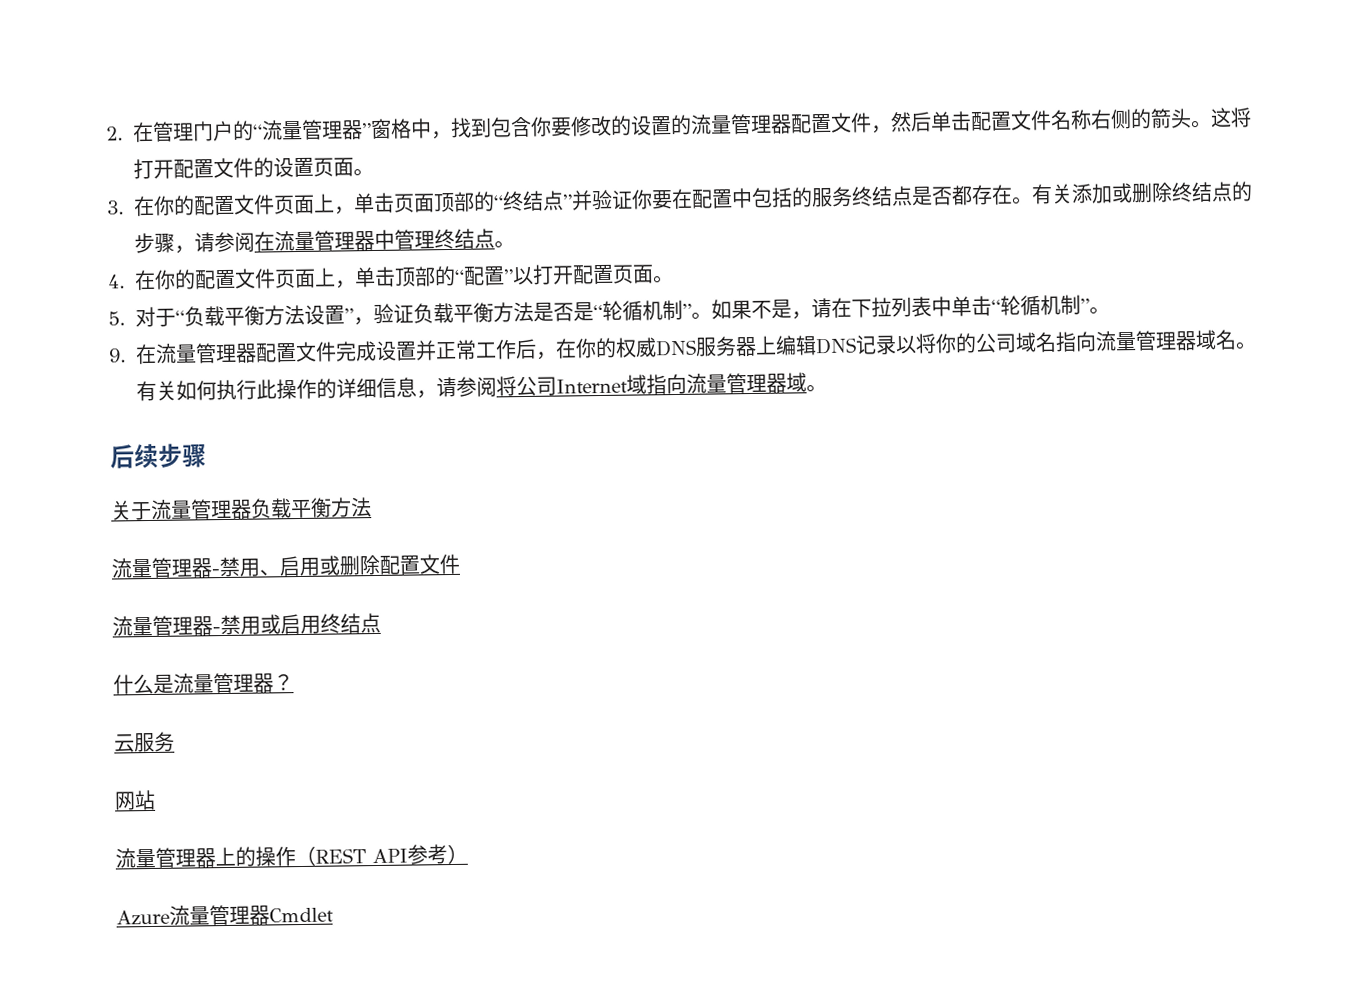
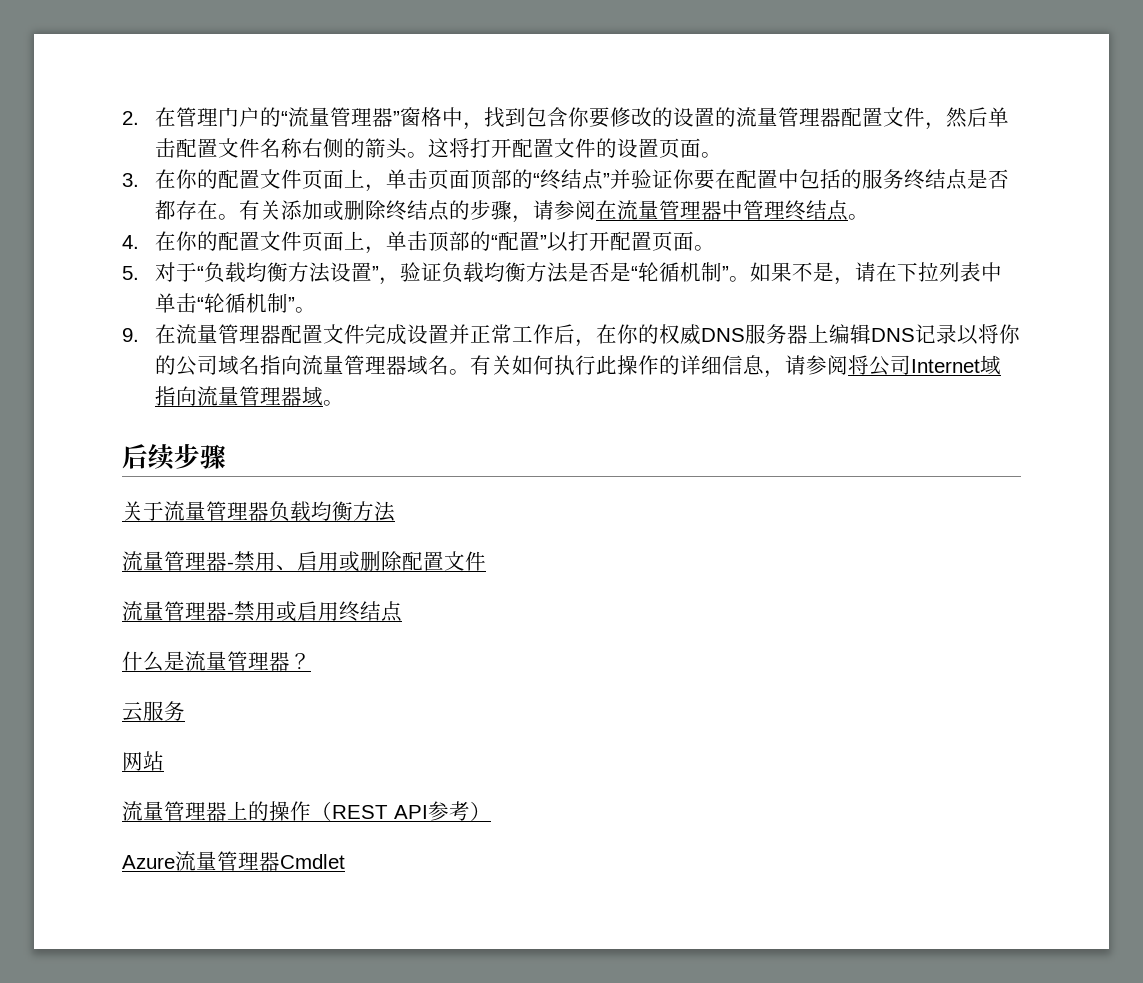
[224,307,246,326] 平 -> [245,262,267,282] 均
[453,304,475,323] 平 -> [483,262,505,282] 均
[290,499,312,519] 平 -> [311,501,332,521] 均

